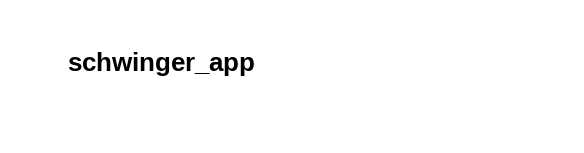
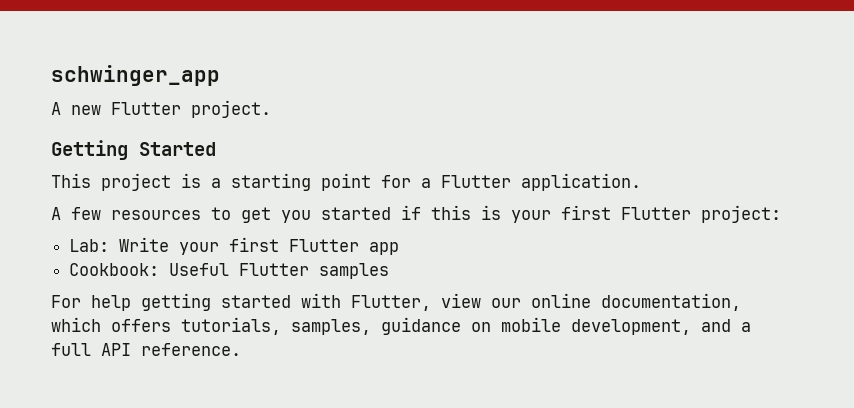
(255, 64) none -> [51,100,271,118] [51,140,216,160] [51,173,641,191] [51,205,781,223] [69,237,400,255] [69,263,390,279] [51,293,741,311] [51,317,751,335] [51,343,241,356] // A new Flutter project. // Getting Started // This project is a starting point for a Flutter application. // A few resources to get you started if this is your first Flutter project: // Lab: Write your first Flutter app // Cookbook: Useful Flutter samples // For help getting started with Flutter, view our online documentation, which offers tutorials, samples, guidance on mobile development, and a full API reference.

